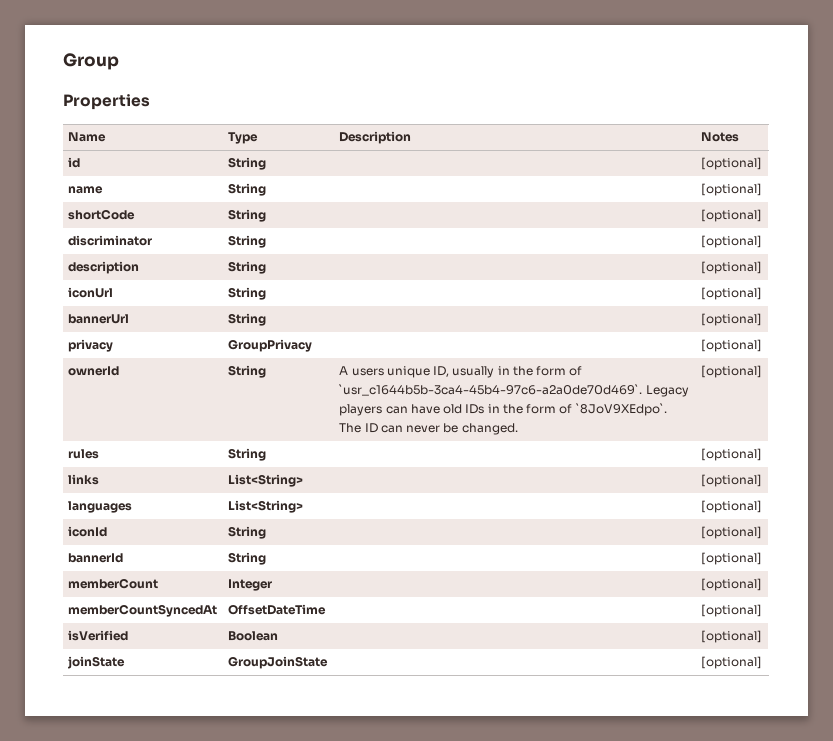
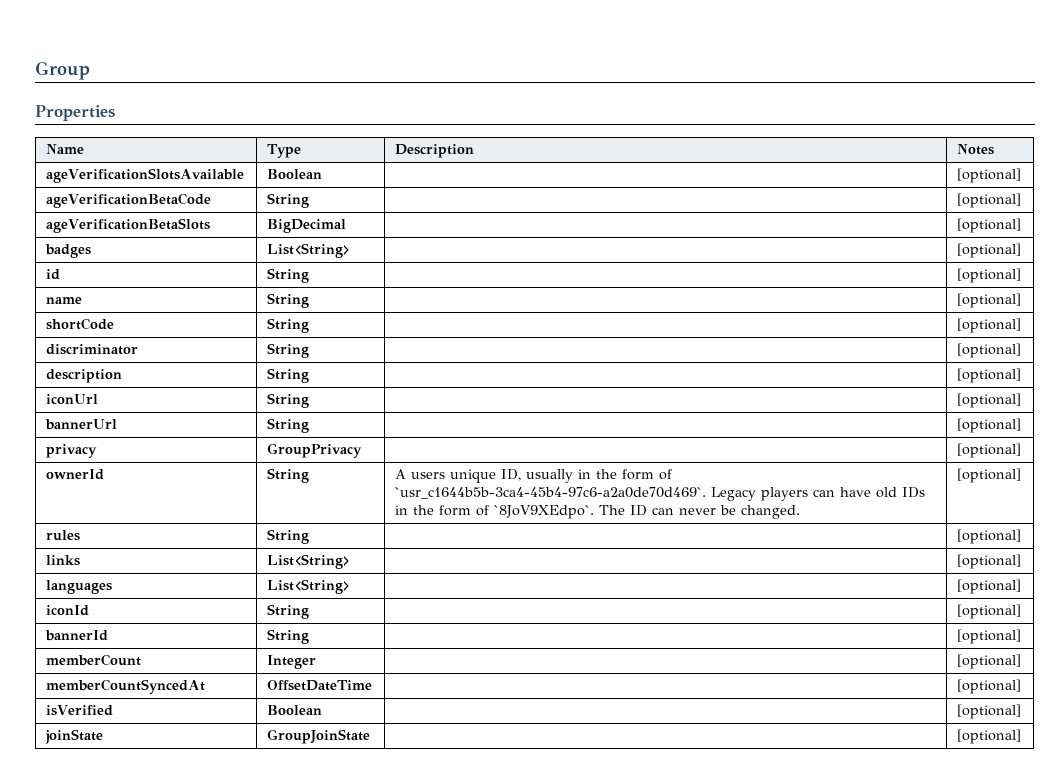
(740, 137) none -> [46,168,245,183] [267,169,323,179] [957,168,1022,183] [46,193,212,208] [267,193,310,208] [957,193,1022,208] [46,218,211,233] [267,219,347,233] [957,218,1022,233] [45,244,92,258] [267,243,351,258] [957,243,1022,258] // ageVerificationSlotsAvailable | Boolean | | [optional] // ageVerificationBetaCode | String | | [optional] // ageVerificationBetaSlots | BigDecimal | | [optional] // badges | List<String> | | [optional]

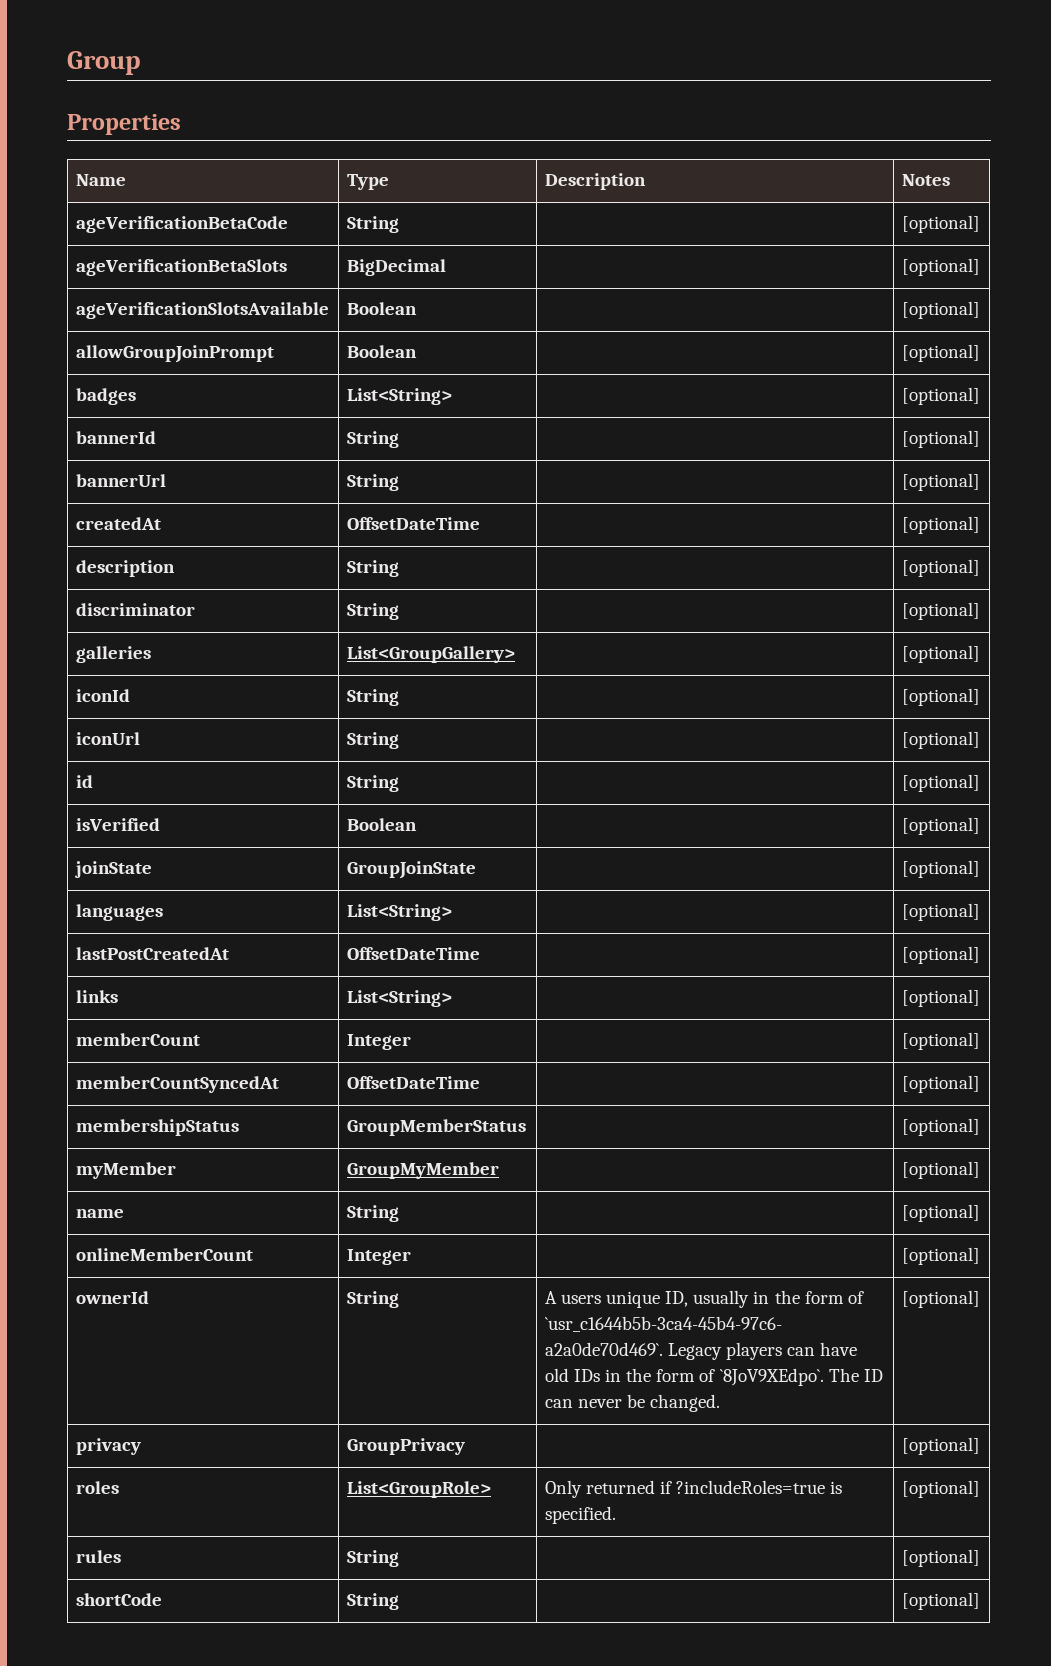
[46,168,245,183] [267,169,323,179] [957,168,1022,183] // ageVerificationSlotsAvailable | Boolean | | [optional] -> (950, 180) none
(1022, 225) none -> [75,302,329,319] [346,302,417,315] [901,301,980,319] [75,345,274,363] [346,345,417,358] [901,344,980,362] // ageVerificationSlotsAvailable | Boolean | | [optional] // allowGroupJoinPrompt | Boolean | | [optional]
[46,269,61,280] [267,268,310,283] [957,268,1022,283] [46,297,83,304] [267,293,310,308] [957,293,1022,308] [46,318,115,330] id | String | | [optional] // name | String | | [optional] // shortCode -> [75,431,156,444] [346,431,399,448] [901,430,980,448] [75,474,166,487] [346,474,399,491] [901,473,980,491] [75,517,161,530] [346,517,480,530] [901,516,980,534] [75,560,175,577] bannerId | String | | [optional] // bannerUrl | String | | [optional] // createdAt | OffsetDateTime | | [optional] // description
[46,369,123,383] description -> [75,646,151,663] [346,646,515,663] [901,645,980,663] [75,689,130,702] galleries | List<GroupGallery> | | [optional] // iconId
[45,419,118,430] [267,418,310,433] [957,418,1022,433] [46,444,98,458] [267,443,363,458] bannerUrl | String | | [optional] // privacy | GroupPrivacy -> [75,775,93,788] [346,775,399,792] [901,774,980,792] [75,818,160,831] [346,818,417,831] [901,817,980,835] [74,861,152,878] [346,861,476,879] [901,860,980,878] [75,904,163,921] [346,904,452,921] [901,903,980,921] [75,947,229,960] [346,947,480,960] [901,946,980,964] [75,990,118,1003] [346,990,452,1007] [901,989,980,1007] [75,1033,200,1046] [346,1034,411,1050] [901,1032,980,1050] [75,1076,279,1093] [346,1076,480,1089] [901,1075,980,1093] [75,1119,239,1136] [346,1119,526,1136] [901,1118,980,1136] [75,1162,176,1179] [346,1162,499,1179] [901,1161,980,1179] [75,1209,124,1218] [346,1205,399,1222] [901,1204,980,1222] [75,1248,253,1261] [346,1249,411,1265] id | String | | [optional] // isVerified | Boolean | | [optional] // joinState | GroupJoinState | | [optional] // languages | List<String> | | [optional] // lastPostCreatedAt | OffsetDateTime | | [optional] // links | List<String> | | [optional] // memberCount | Integer | | [optional] // memberCountSyncedAt | OffsetDateTime | | [optional] // membershipStatus | GroupMemberStatus | | [optional] // myMember | GroupMyMember | | [optional] // name | String | | [optional] // onlineMemberCount | Integer
[46,530,81,541] [267,529,310,544] [957,529,1022,544] [46,555,81,566] [267,554,351,569] [957,554,1022,569] [46,580,113,594] [267,579,351,594] [957,579,1022,594] [46,605,90,616] [267,604,310,619] [957,604,1022,619] [45,630,109,641] [267,629,310,644] [957,629,1022,644] [46,654,142,666] [267,655,317,669] [957,654,1022,669] [46,679,206,694] [267,680,373,691] [957,679,1022,694] [46,705,114,716] [267,705,323,715] [957,704,1022,719] [45,729,104,744] [267,729,371,744] rules | String | | [optional] // links | List<String> | | [optional] // languages | List<String> | | [optional] // iconId | String | | [optional] // bannerId | String | | [optional] // memberCount | Integer | | [optional] // memberCountSyncedAt | OffsetDateTime | | [optional] // isVerified | Boolean | | [optional] // joinState | GroupJoinState -> [75,1438,141,1455] [346,1438,465,1455] [901,1437,980,1455] [75,1481,119,1494] [346,1481,491,1498] [544,1480,843,1498] [544,1506,616,1524] [901,1480,980,1498] [75,1550,121,1563] [346,1550,399,1567] [901,1549,980,1567] [75,1593,162,1606] [346,1593,399,1610] privacy | GroupPrivacy | | [optional] // roles | List<GroupRole> | Only returned if ?includeRoles=true is specified. | [optional] // rules | String | | [optional] // shortCode | String

